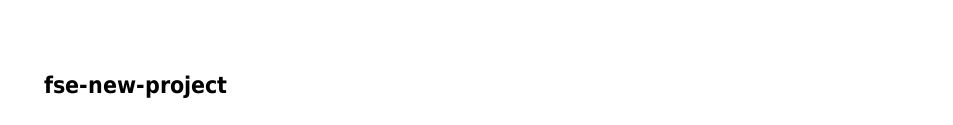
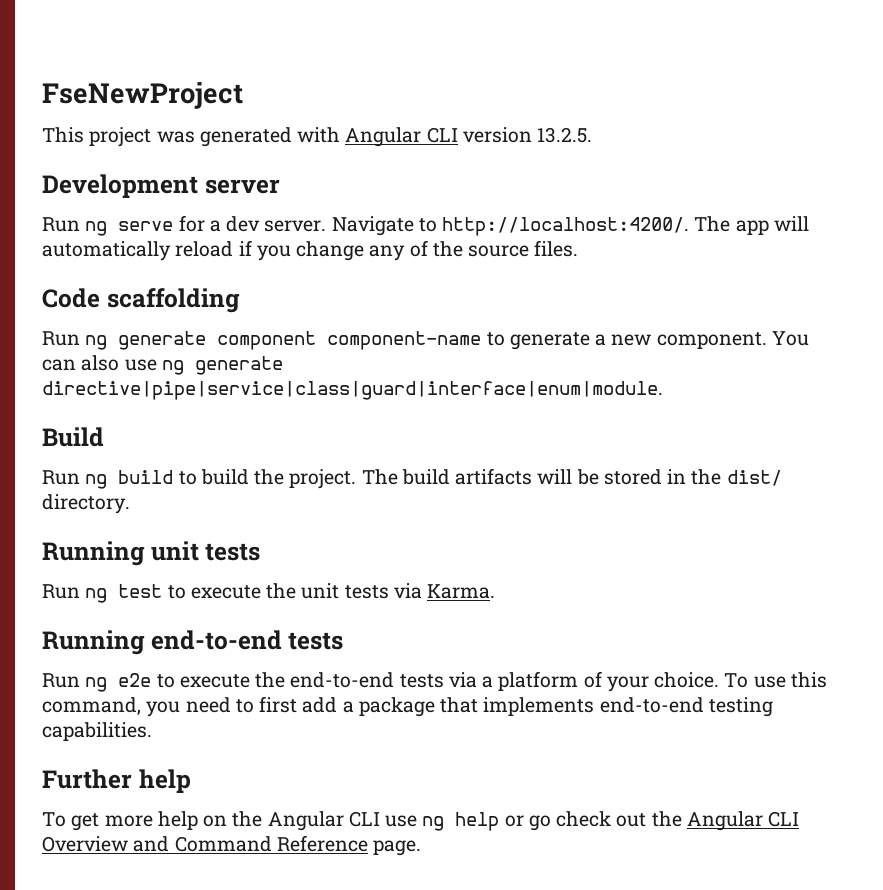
[44,75,227,98] fse-new-project -> [42,82,243,109] [42,127,593,147] [42,174,280,198] [42,215,809,236] [42,240,579,261] [42,288,240,313] [42,331,809,350] [42,355,283,375] [42,381,663,400] [42,427,104,447] [42,468,782,489] [42,494,130,514] [42,541,261,566] [42,583,496,603] [42,630,344,655] [42,671,827,692] [42,696,773,717] [42,722,152,741] [42,769,191,793] [42,811,800,831] [42,835,422,856] FseNewProject // This project was generated with Angular CLI version 13.2.5. // Development server // Run ng serve for a dev server. Navigate to http://localhost:4200/. The app will automatically reload if you change any of the source files. // Code scaffolding // Run ng generate component component-name to generate a new component. You can also use ng generate directive|pipe|service|class|guard|interface|enum|module. // Build // Run ng build to build the project. The build artifacts will be stored in the dist/ directory. // Running unit tests // Run ng test to execute the unit tests via Karma. // Running end-to-end tests // Run ng e2e to execute the end-to-end tests via a platform of your choice. To use this command, you need to first add a package that implements end-to-end testing capabilities. // Further help // To get more help on the Angular CLI use ng help or go check out the Angular CLI Overview and Command Reference page.

